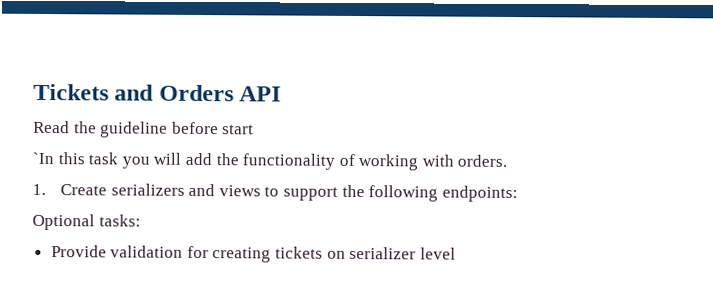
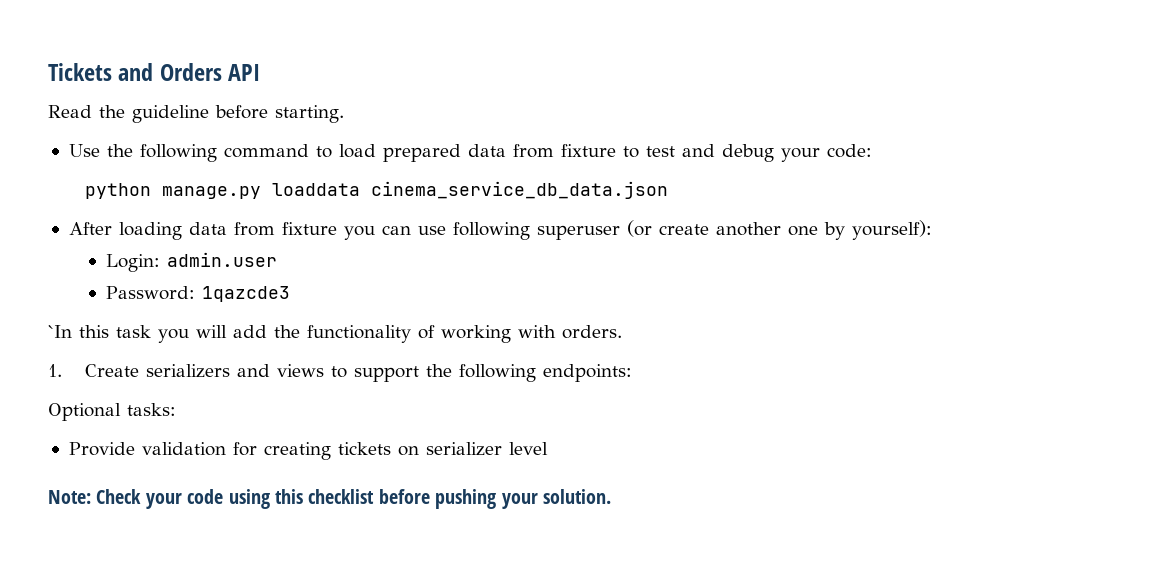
[222,124,255,135] start -> [275,105,344,123] [68,144,872,162] [84,181,668,199] [68,220,932,240] [105,252,277,272] [105,286,290,302] starting. // Use the following command to load prepared data from fixture to test and debug your code: // python manage.py loaddata cinema_service_db_data.json // After loading data from fixture you can use following superuser (or create another one by yourself): // Login: admin.user // Password: 1qazcde3
(456, 253) none -> [48,489,611,509] // Note: Check your code using this checklist before pushing your solution.

